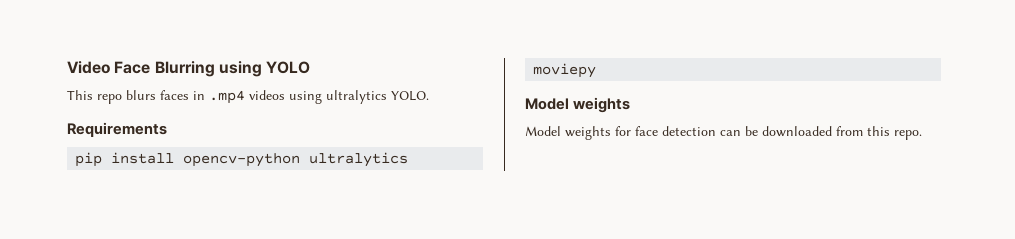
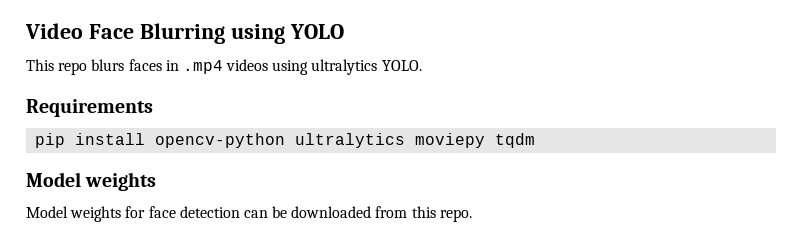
(597, 70) none -> [495,133,536,148] tqdm

